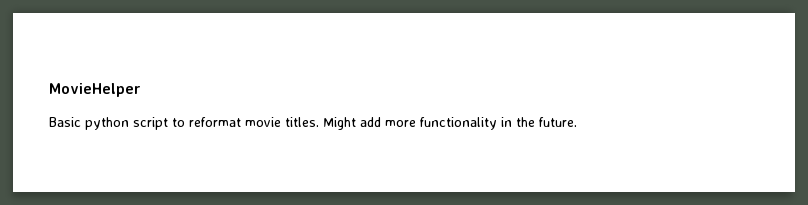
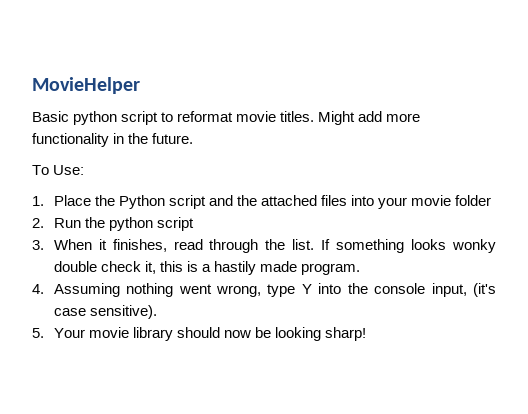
(577, 122) none -> [32,165,85,175] [32,195,492,209] [32,217,194,231] [32,239,496,253] [53,261,361,275] [32,283,496,297] [53,305,157,319] [32,327,367,341] // To Use: // 1. Place the Python script and the attached files into your movie folder // 2. Run the python script // 3. When it finishes, read through the list. If something looks wonky double check it, this is a hastily made program. // 4. Assuming nothing went wrong, type Y into the console input, (it's case sensitive). // 5. Your movie library should now be looking sharp!

